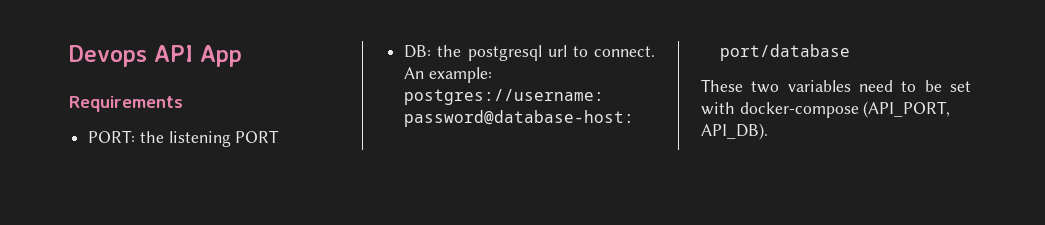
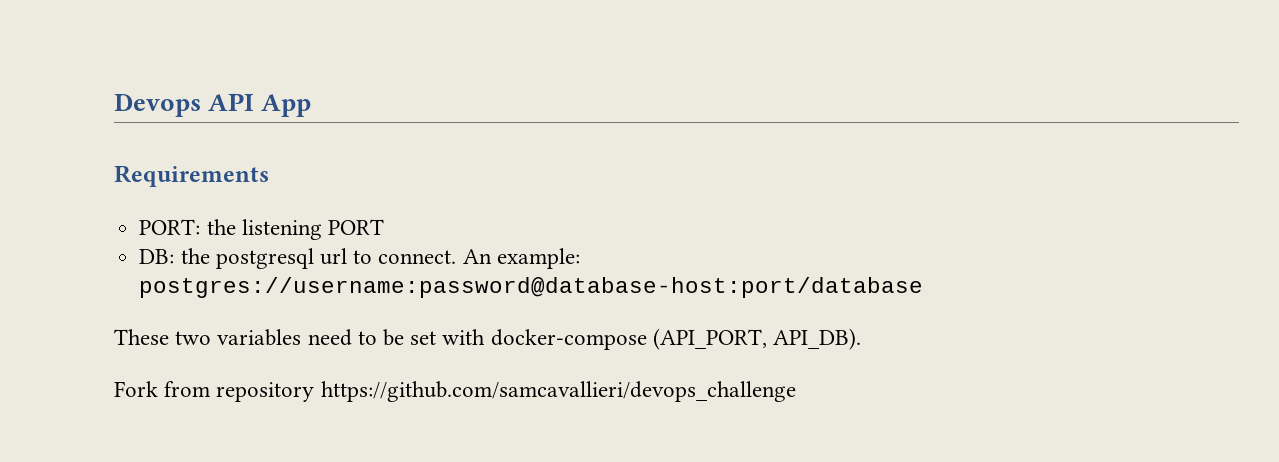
(768, 131) none -> [114,381,796,402] // Fork from repository https://github.com/samcavallieri/devops_challenge

